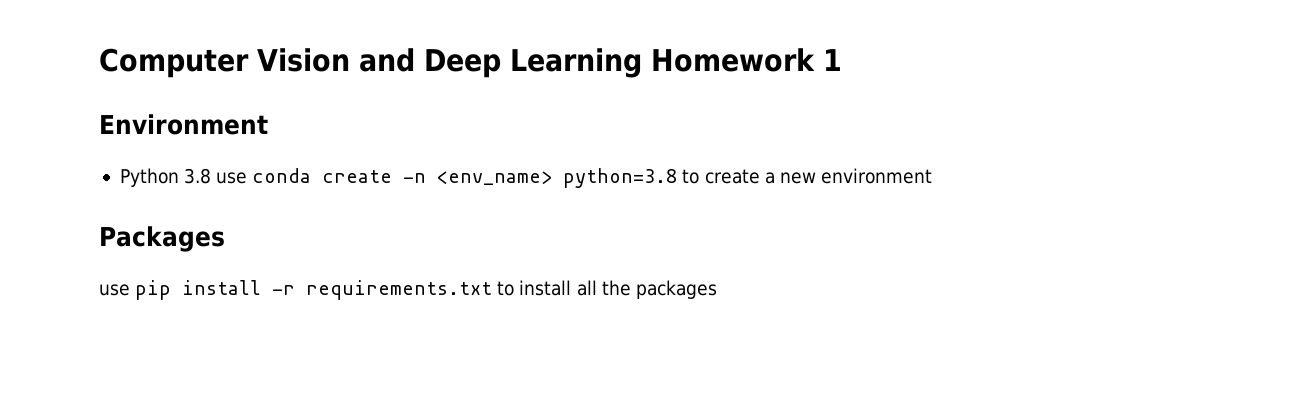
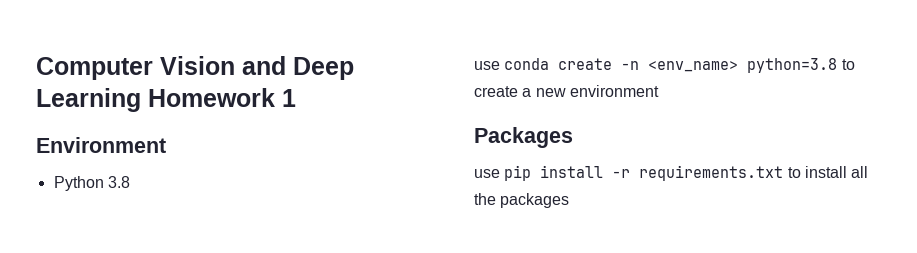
(212, 176) none -> (130, 182) //

